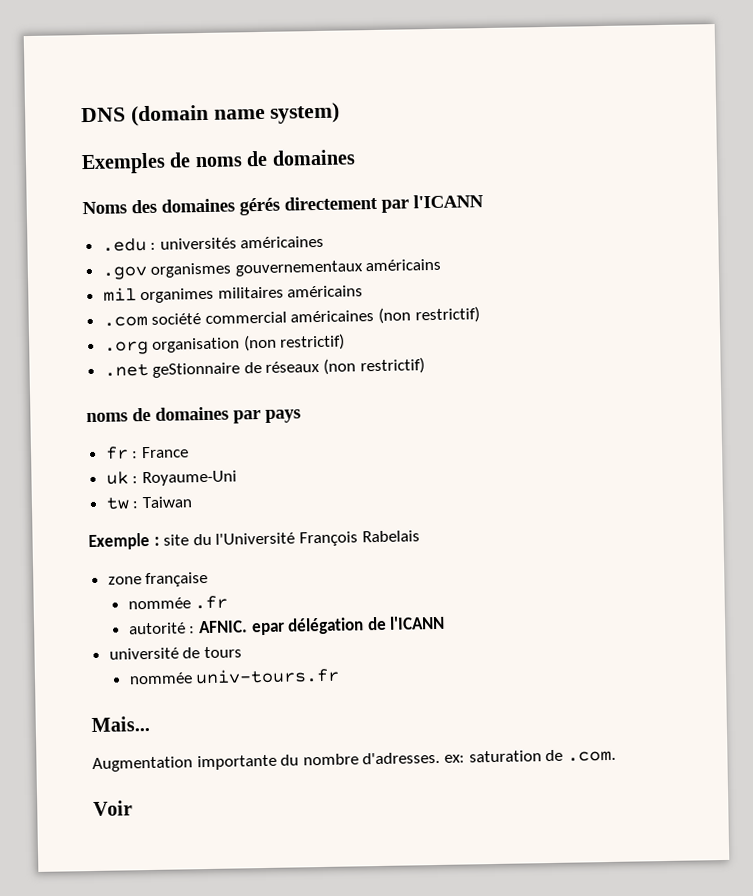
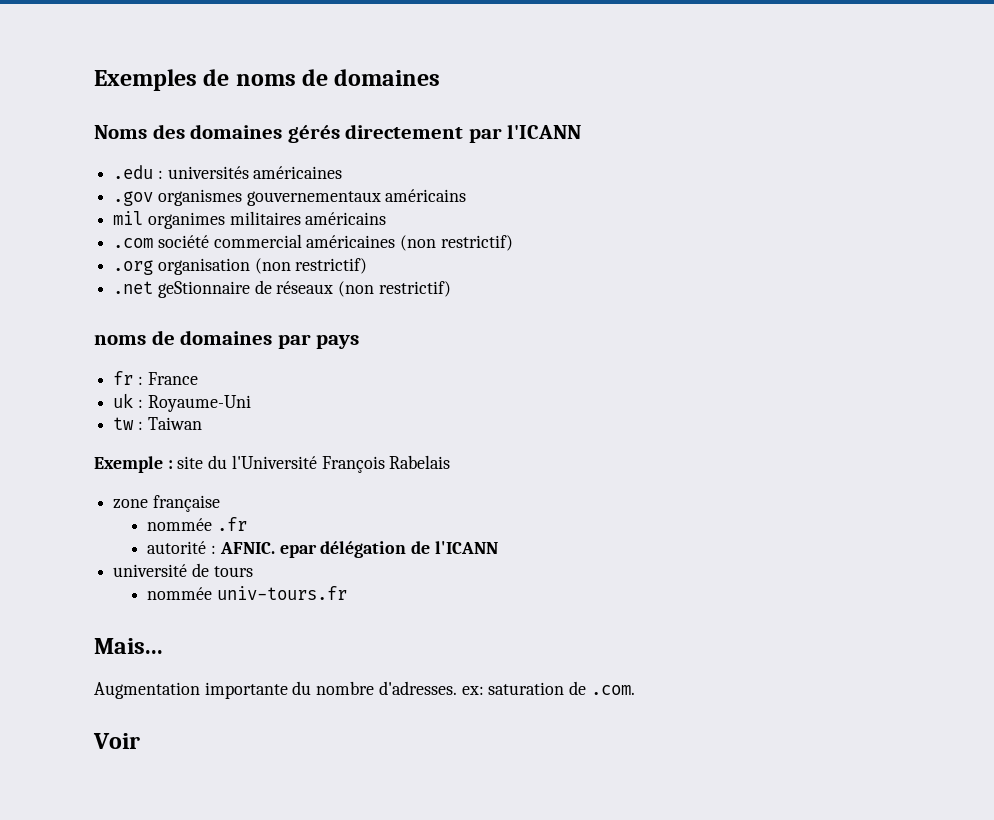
[81,102,341,127] DNS (domain name system) // -> (94, 80) none

